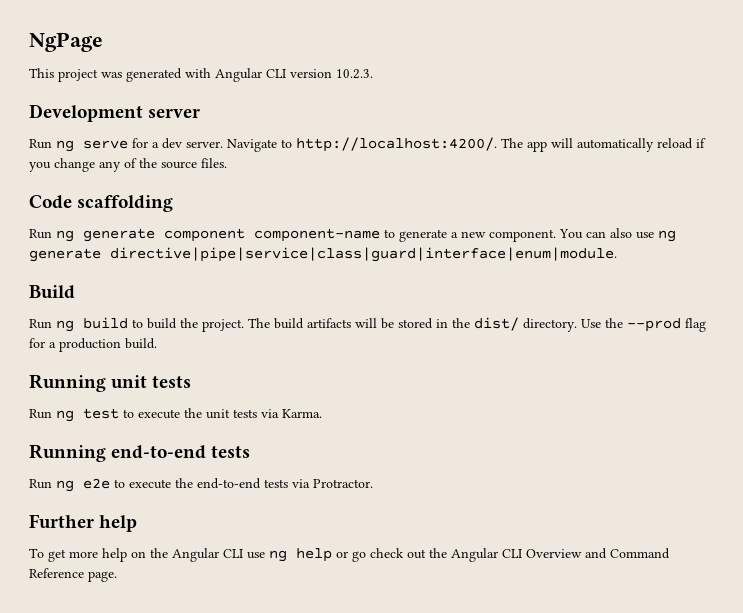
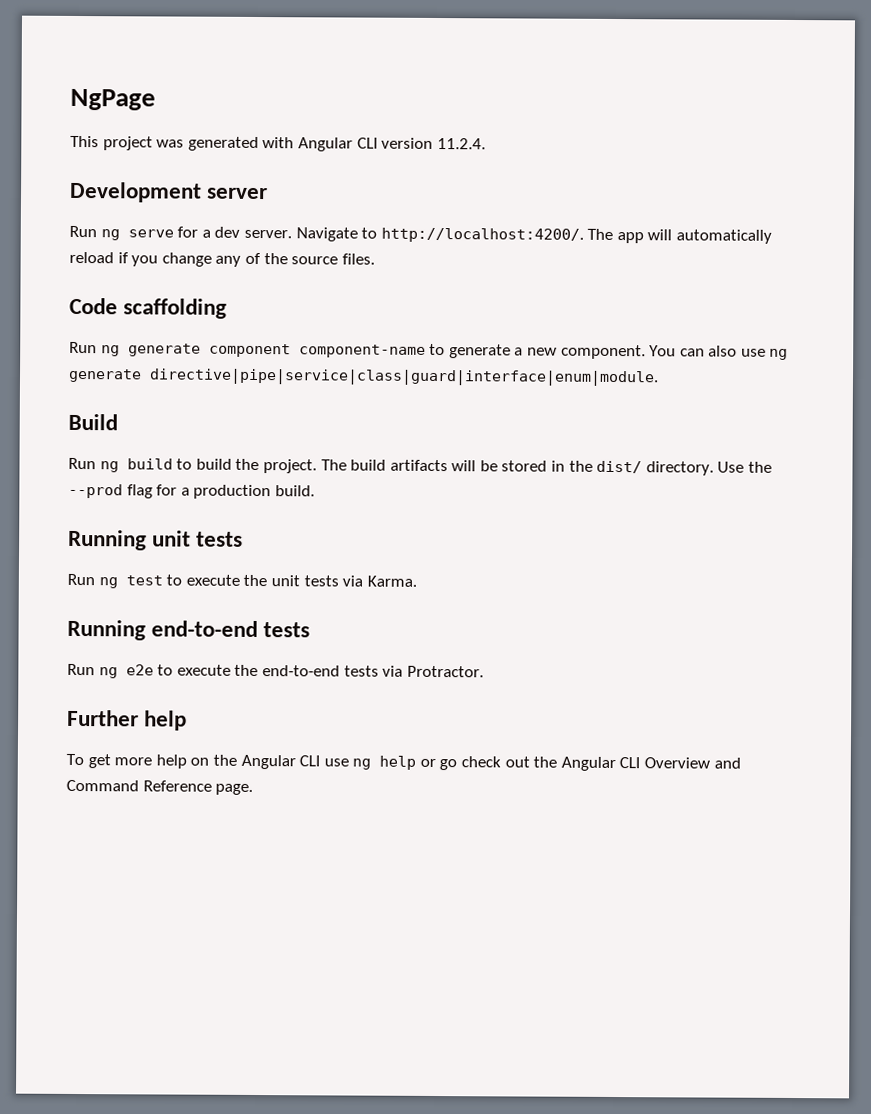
[336,69,373,79] 10.2.3. -> [436,137,486,150] 11.2.4.

